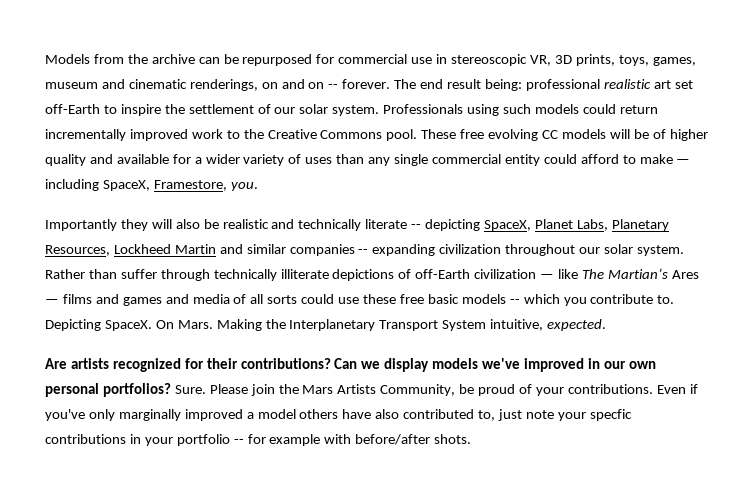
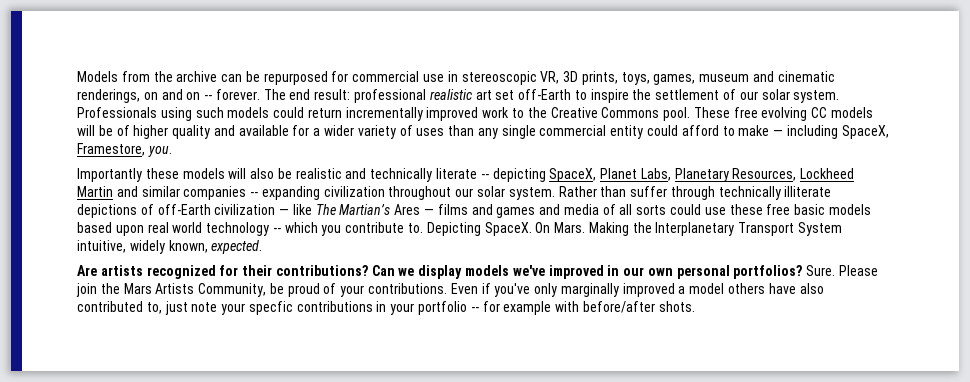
[447,79,522,91] result being: -> [314,89,351,100] result:
[120,219,148,231] they -> [145,168,225,179] these models
(506, 299) none -> [77,222,270,236] based upon real world technology
(544, 325) none -> [129,240,208,254] widely known,

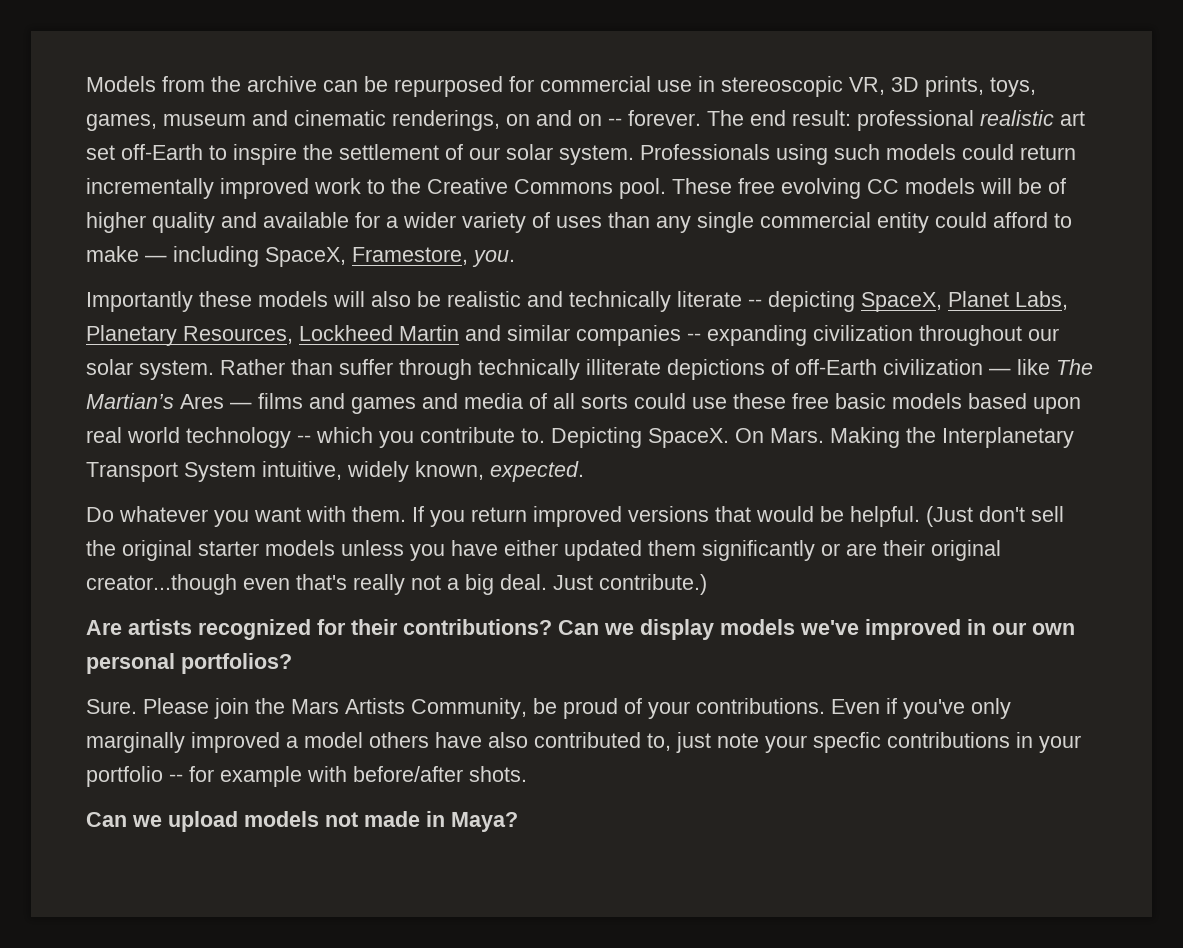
(263, 247) none -> [86,506,1064,527] [86,540,1001,561] [86,574,707,595] // Do whatever you want with them. If you return improved versions that would be helpful. (Just don't sell the original starter models unless you have either updated them significantly or are their original creator...though even that's really not a big deal. Just contribute.)
(803, 272) none -> (292, 663) //
(695, 306) none -> [86,811,518,832] // Can we upload models not made in Maya?

